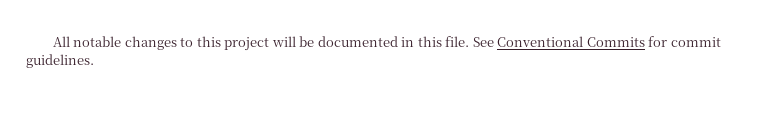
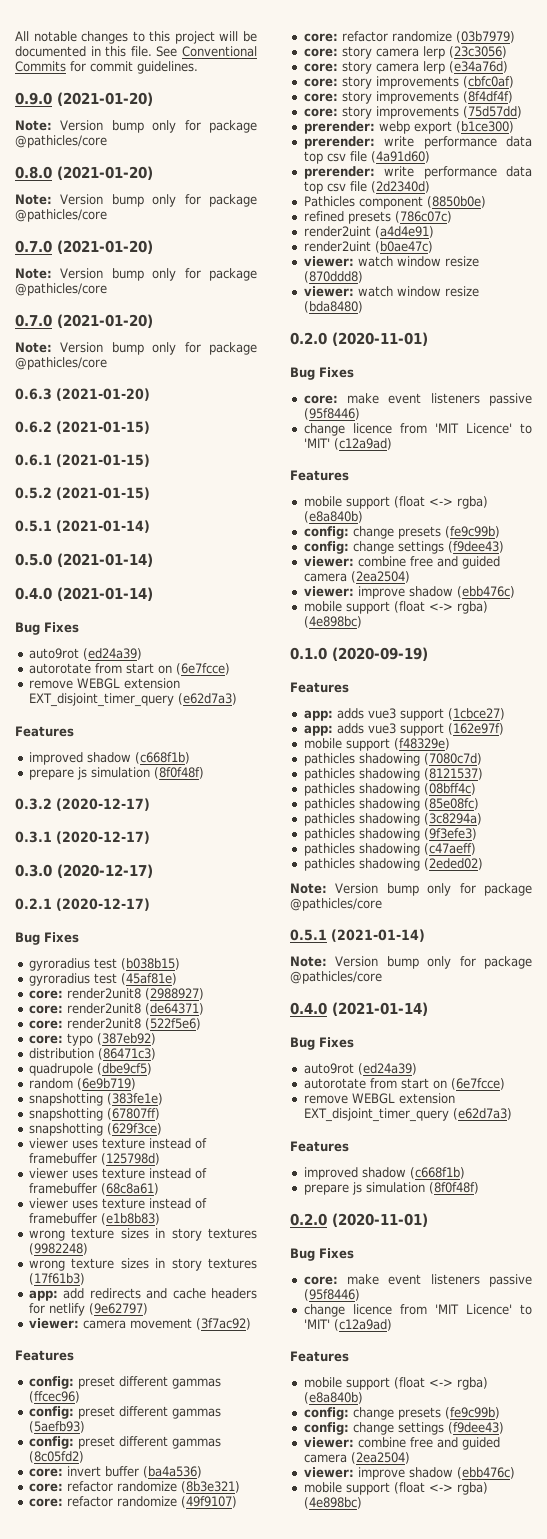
(94, 61) none -> [15,92,153,106] [15,120,257,133] [15,135,107,148] [15,166,153,180] [15,194,257,207] [15,209,107,222] [15,240,153,254] [15,268,257,281] [15,283,107,296] [15,314,153,328] [15,342,257,355] [15,357,107,370] [15,388,150,401] [15,421,150,434] [15,454,150,467] [15,487,150,500] [15,520,150,533] [15,553,153,567] [15,587,153,601] [15,622,79,635] [28,648,142,660] [28,663,230,675] [28,678,180,689] [28,693,237,707] [15,726,74,737] [28,752,190,765] [28,767,204,780] [15,798,150,811] [15,831,150,844] [15,864,153,878] [15,898,150,911] [15,932,79,945] [28,958,180,971] [28,973,177,986] [28,988,204,1000] [28,1003,204,1015] [28,1018,201,1030] [28,1033,156,1046] [28,1048,156,1060] [28,1063,152,1076] [28,1078,136,1090] [28,1093,163,1106] [28,1108,160,1121] [28,1123,162,1136] [28,1138,207,1149] [28,1153,160,1165] [28,1168,207,1179] [28,1183,159,1195] [28,1198,207,1209] [28,1213,160,1225] [28,1228,257,1241] [28,1243,88,1255] [28,1258,257,1271] [28,1273,85,1285] [28,1288,257,1301] [28,1303,148,1316] [28,1318,251,1330] [15,1350,74,1361] [28,1376,221,1389] [28,1391,80,1403] [28,1406,221,1419] [28,1421,85,1433] [28,1436,221,1449] [28,1451,84,1463] [28,1466,202,1478] [28,1481,240,1493] [28,1496,237,1508] [303,31,515,43] [303,46,507,59] [303,61,508,74] [303,76,514,89] [303,91,513,104] [303,106,522,119] [303,121,514,134] [303,136,532,149] [303,151,430,164] [303,166,532,179] [303,181,430,194] [303,196,486,209] [303,211,452,224] [303,226,434,238] [303,241,433,253] [303,256,479,267] [303,271,363,283] [303,286,479,297] [303,301,363,313] [290,332,428,346] [290,367,354,380] [303,393,532,406] [303,408,360,420] [303,423,532,436] [303,438,392,450] [290,470,349,481] [303,496,488,509] [303,511,363,523] [303,526,500,539] [303,541,504,554] [303,556,500,569] [303,571,410,583] [303,586,515,599] [303,601,488,614] [303,616,362,628] [290,647,428,661] [290,682,349,693] [303,708,505,721] [303,723,504,736] [303,738,450,751] [303,753,482,766] [303,768,483,781] [303,783,476,796] [303,798,479,811] [303,813,482,826] [303,828,477,841] [303,843,476,856] [303,858,483,871] [290,883,532,896] [290,898,382,911] [290,929,425,942] [290,956,532,969] [290,971,382,984] [290,1002,428,1016] [290,1037,354,1050] [303,1063,417,1075] [303,1078,505,1090] [303,1093,455,1104] [303,1108,512,1122] [290,1141,349,1152] [303,1167,465,1180] [303,1182,479,1195] [290,1213,428,1227] [290,1248,354,1261] [303,1274,532,1287] [303,1289,360,1301] [303,1304,532,1317] [303,1319,392,1331] [290,1351,349,1362] [303,1377,488,1390] [303,1392,363,1404] [303,1407,500,1420] [303,1422,504,1435] [303,1437,500,1450] [303,1452,410,1464] [303,1467,515,1480] [303,1482,488,1495] [303,1497,362,1509] // 0.9.0 (2021-01-20) // Note: Version bump only for package @pathicles/core // 0.8.0 (2021-01-20) // Note: Version bump only for package @pathicles/core // 0.7.0 (2021-01-20) // Note: Version bump only for package @pathicles/core // 0.7.0 (2021-01-20) // Note: Version bump only for package @pathicles/core // 0.6.3 (2021-01-20) // 0.6.2 (2021-01-15) // 0.6.1 (2021-01-15) // 0.5.2 (2021-01-15) // 0.5.1 (2021-01-14) // 0.5.0 (2021-01-14) // 0.4.0 (2021-01-14) // Bug Fixes // auto9rot (ed24a39) // autorotate from start on (6e7fcce) // remove WEBGL extension EXT_disjoint_timer_query (e62d7a3) // Features // improved shadow (c668f1b) // prepare js simulation (8f0f48f) // 0.3.2 (2020-12-17) // 0.3.1 (2020-12-17) // 0.3.0 (2020-12-17) // 0.2.1 (2020-12-17) // Bug Fixes // gyroradius test (b038b15) // gyroradius test (45af81e) // core: render2unit8 (2988927) // core: render2unit8 (de64371) // core: render2unit8 (522f5e6) // core: typo (387eb92) // distribution (86471c3) // quadrupole (dbe9cf5) // random (6e9b719) // snapshotting (383fe1e) // snapshotting (67807ff) // snapshotting (629f3ce) // viewer uses texture instead of framebuffer (125798d) // viewer uses texture instead of framebuffer (68c8a61) // viewer uses texture instead of framebuffer (e1b8b83) // wrong texture sizes in story textures (9982248) // wrong texture sizes in story textures (17f61b3) // app: add redirects and cache headers for netlify (9e62797) // viewer: camera movement (3f7ac92) // Features // config: preset different gammas (ffcec96) // config: preset different gammas (5aefb93) // config: preset different gammas (8c05fd2) // core: invert buffer (ba4a536) // core: refactor randomize (8b3e321) // core: refactor randomize (49f9107) // core: refactor randomize (03b7979) // core: story camera lerp (23c3056) // core: story camera lerp (e34a76d) // core: story improvements (cbfc0af) // core: story improvements (8f4df4f) // core: story improvements (75d57dd) // prerender: webp export (b1ce300) // prerender: write performance data top csv file (4a91d60) // prerender: write performance data top csv file (2d2340d) // Pathicles component (8850b0e) // refined presets (786c07c) // render2uint (a4d4e91) // render2uint (b0ae47c) // viewer: watch window resize (870ddd8) // viewer: watch window resize (bda8480) // 0.2.0 (2020-11-01) // Bug Fixes // core: make event listeners passive (95f8446) // change licence from 'MIT Licence' to 'MIT' (c12a9ad) // Features // mobile support (float <-> rgba) (e8a840b) // config: change presets (fe9c99b) // config: change settings (f9dee43) // viewer: combine free and guided camera (2ea2504) // viewer: improve shadow (ebb476c) // mobile support (float <-> rgba) (4e898bc) // 0.1.0 (2020-09-19) // Features // app: adds vue3 support (1cbce27) // app: adds vue3 support (162e97f) // mobile support (f48329e) // pathicles shadowing (7080c7d) // pathicles shadowing (8121537) // pathicles shadowing (08bff4c) // pathicles shadowing (85e08fc) // pathicles shadowing (3c8294a) // pathicles shadowing (9f3efe3) // pathicles shadowing (c47aeff) // pathicles shadowing (2eded02) // Note: Version bump only for package @pathicles/core // 0.5.1 (2021-01-14) // Note: Version bump only for package @pathicles/core // 0.4.0 (2021-01-14) // Bug Fixes // auto9rot (ed24a39) // autorotate from start on (6e7fcce) // remove WEBGL extension EXT_disjoint_timer_query (e62d7a3) // Features // improved shadow (c668f1b) // prepare js simulation (8f0f48f) // 0.2.0 (2020-11-01) // Bug Fixes // core: make event listeners passive (95f8446) // change licence from 'MIT Licence' to 'MIT' (c12a9ad) // Features // mobile support (float <-> rgba) (e8a840b) // config: change presets (fe9c99b) // config: change settings (f9dee43) // viewer: combine free and guided camera (2ea2504) // viewer: improve shadow (ebb476c) // mobile support (float <-> rgba) (4e898bc)

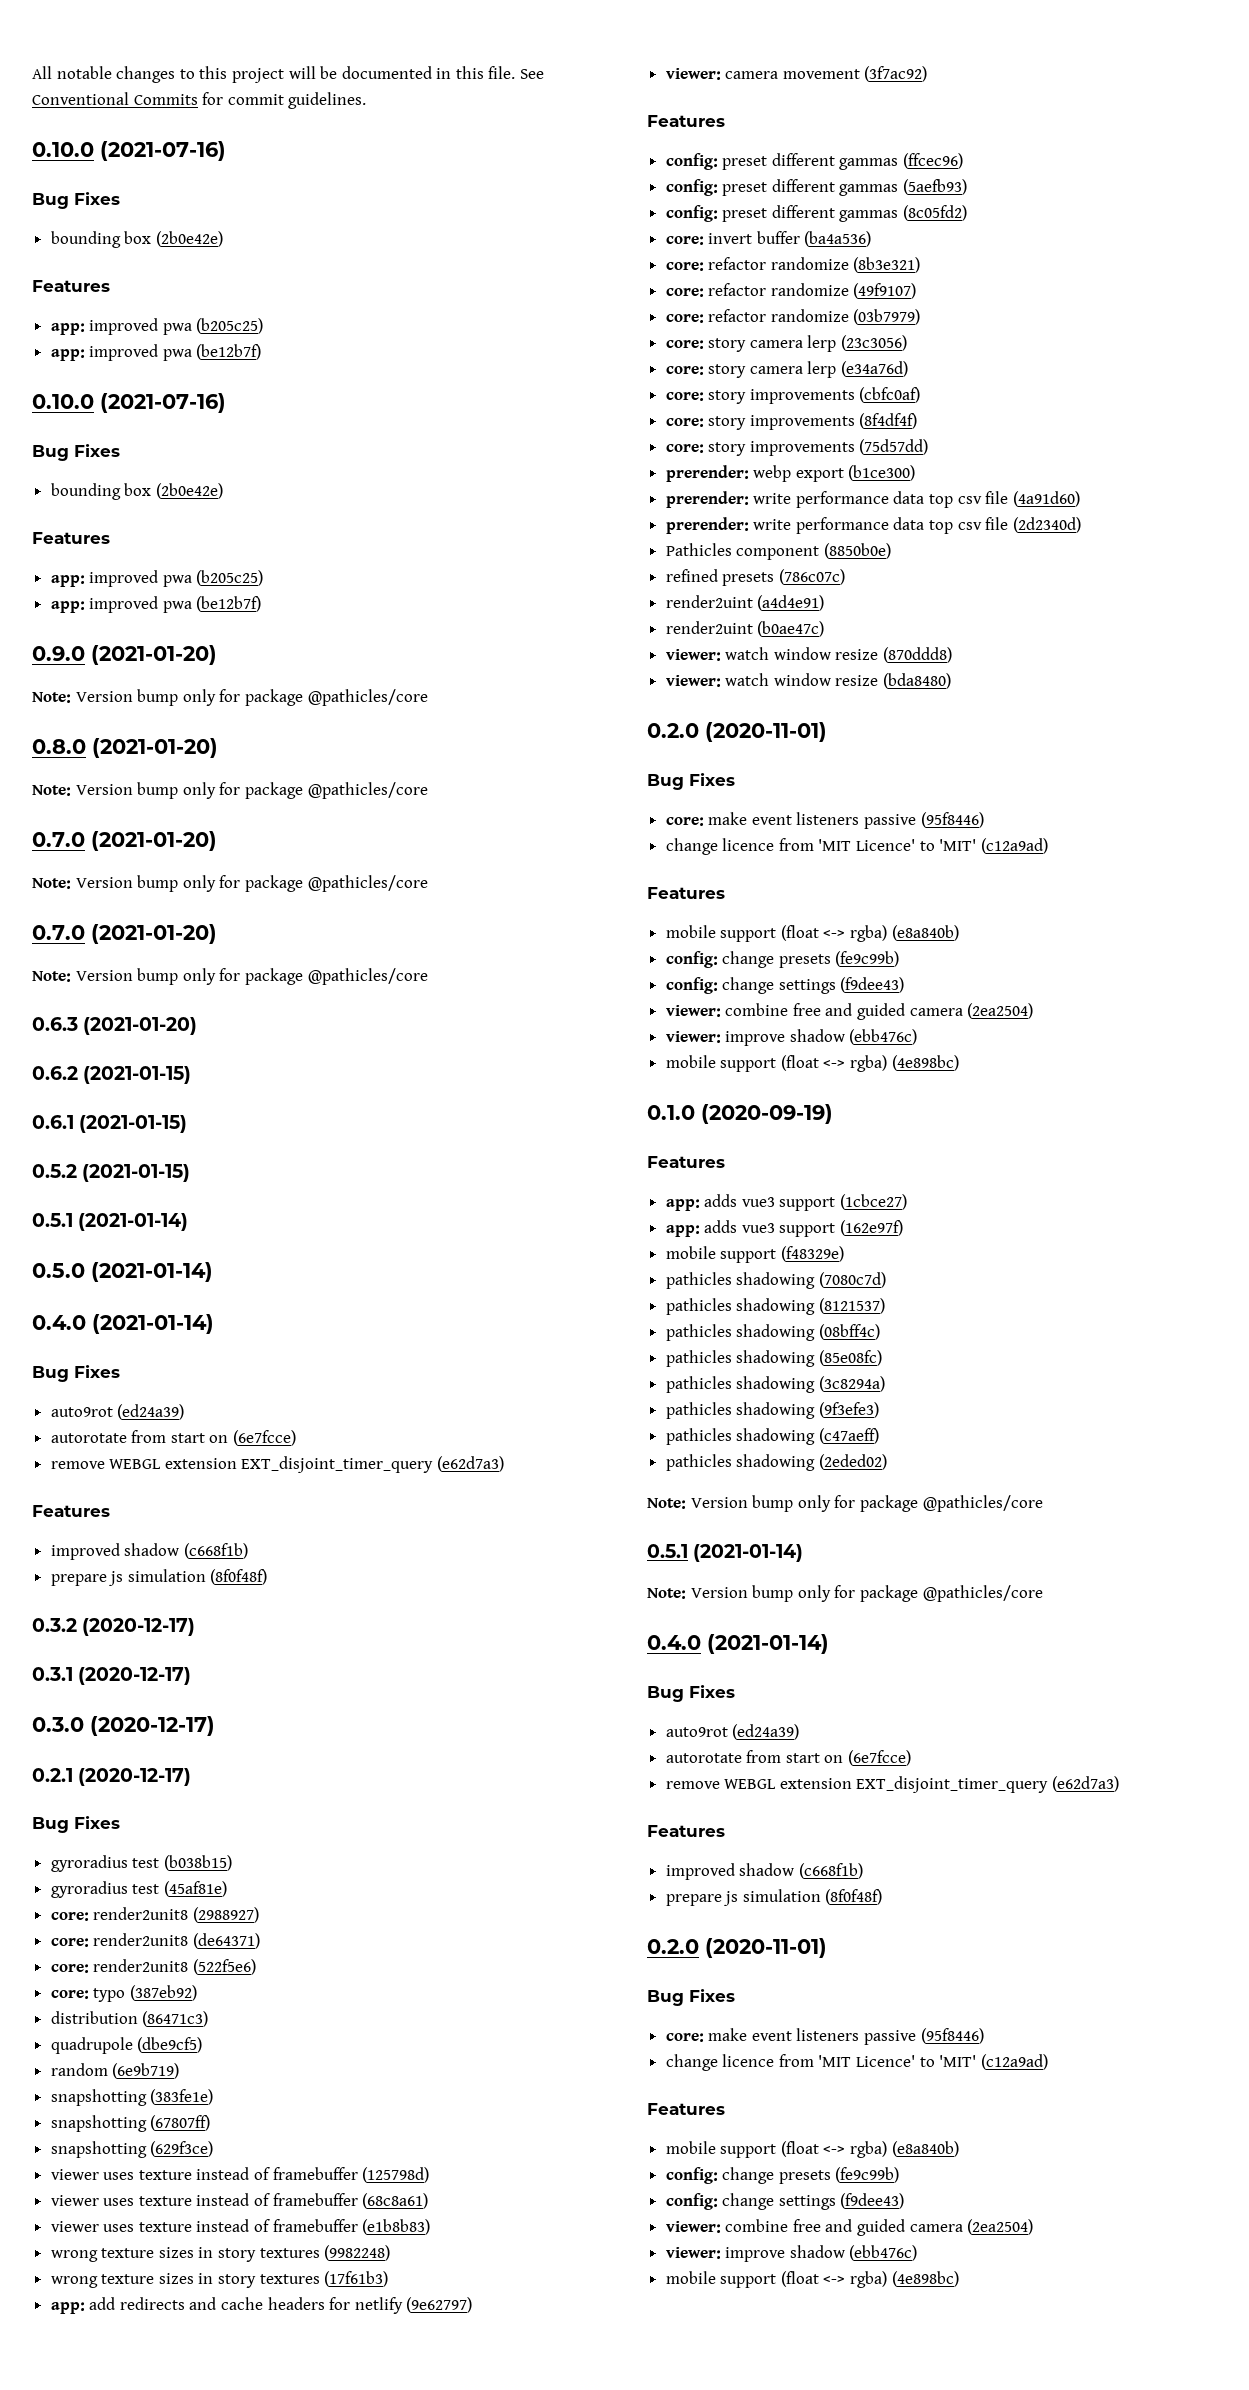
(198, 67) none -> [32,141,226,161] [32,192,120,209] [50,231,223,248] [32,280,110,292] [50,318,264,335] [50,344,262,361] [32,393,226,413] [32,444,120,461] [50,483,223,500] [32,532,110,544] [50,570,264,587] [50,596,262,613] // 0.10.0 (2021-07-16) // Bug Fixes // bounding box (2b0e42e) // Features // app: improved pwa (b205c25) // app: improved pwa (be12b7f) // 0.10.0 (2021-07-16) // Bug Fixes // bounding box (2b0e42e) // Features // app: improved pwa (b205c25) // app: improved pwa (be12b7f)

